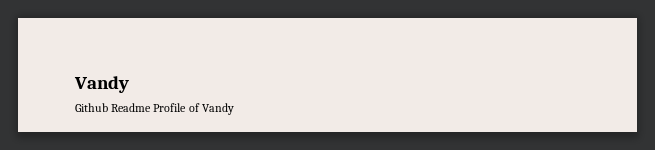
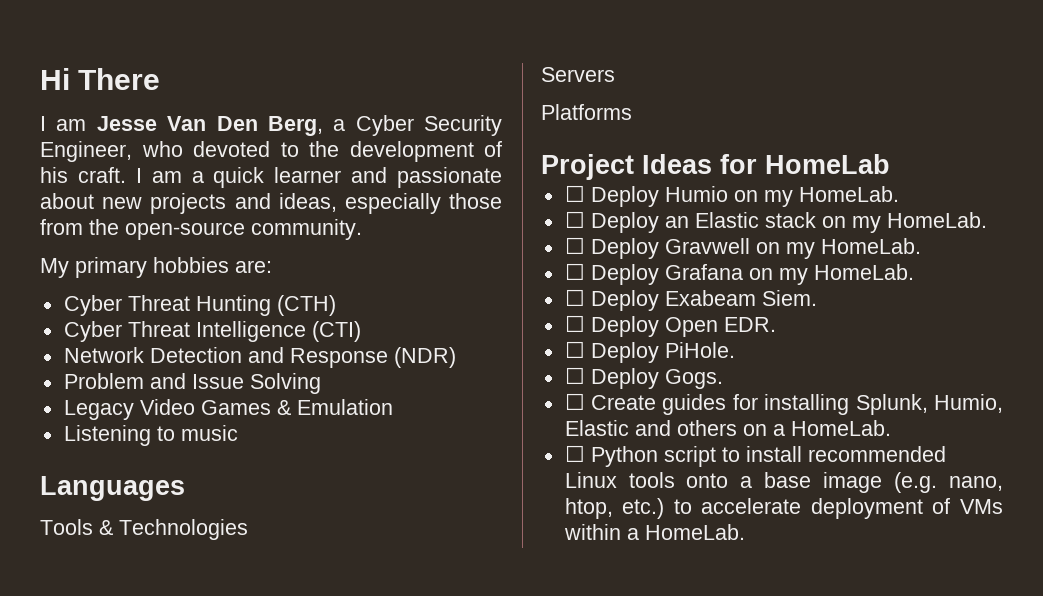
[74,76,129,93] [75,103,234,115] Vandy // Github Readme Profile of Vandy -> [40,68,161,90] [40,115,502,136] [40,141,502,162] [40,167,502,188] [40,193,502,214] [40,219,362,240] [40,257,272,278] [63,295,336,316] [63,321,361,342] [63,347,456,368] [63,373,321,394] [63,399,393,420] [63,425,238,446] [40,476,185,501] [40,519,248,540] [541,67,615,82] [541,104,632,120] [541,154,890,180] [564,185,899,207] [564,211,987,233] [564,237,921,259] [564,263,914,285] [564,289,817,311] [564,315,776,337] [564,341,735,363] [564,367,723,389] [564,393,1003,415] [564,420,891,436] [564,445,946,467] [564,472,1003,493] [564,498,1003,519] [563,524,745,540] Hi There // I am Jesse Van Den Berg, a Cyber Security Engineer, who devoted to the development of his craft. I am a quick learner and passionate about new projects and ideas, especially those from the open-source community. // My primary hobbies are: // Cyber Threat Hunting (CTH) // Cyber Threat Intelligence (CTI) // Network Detection and Response (NDR) // Problem and Issue Solving // Legacy Video Games & Emulation // Listening to music // Languages // Tools & Technologies // Servers // Platforms // Project Ideas for HomeLab // ☐ Deploy Humio on my HomeLab. // ☐ Deploy an Elastic stack on my HomeLab. // ☐ Deploy Gravwell on my HomeLab. // ☐ Deploy Grafana on my HomeLab. // ☐ Deploy Exabeam Siem. // ☐ Deploy Open EDR. // ☐ Deploy PiHole. // ☐ Deploy Gogs. // ☐ Create guides for installing Splunk, Humio, Elastic and others on a HomeLab. // ☐ Python script to install recommended Linux tools onto a base image (e.g. nano, htop, etc.) to accelerate deployment of VMs within a HomeLab.

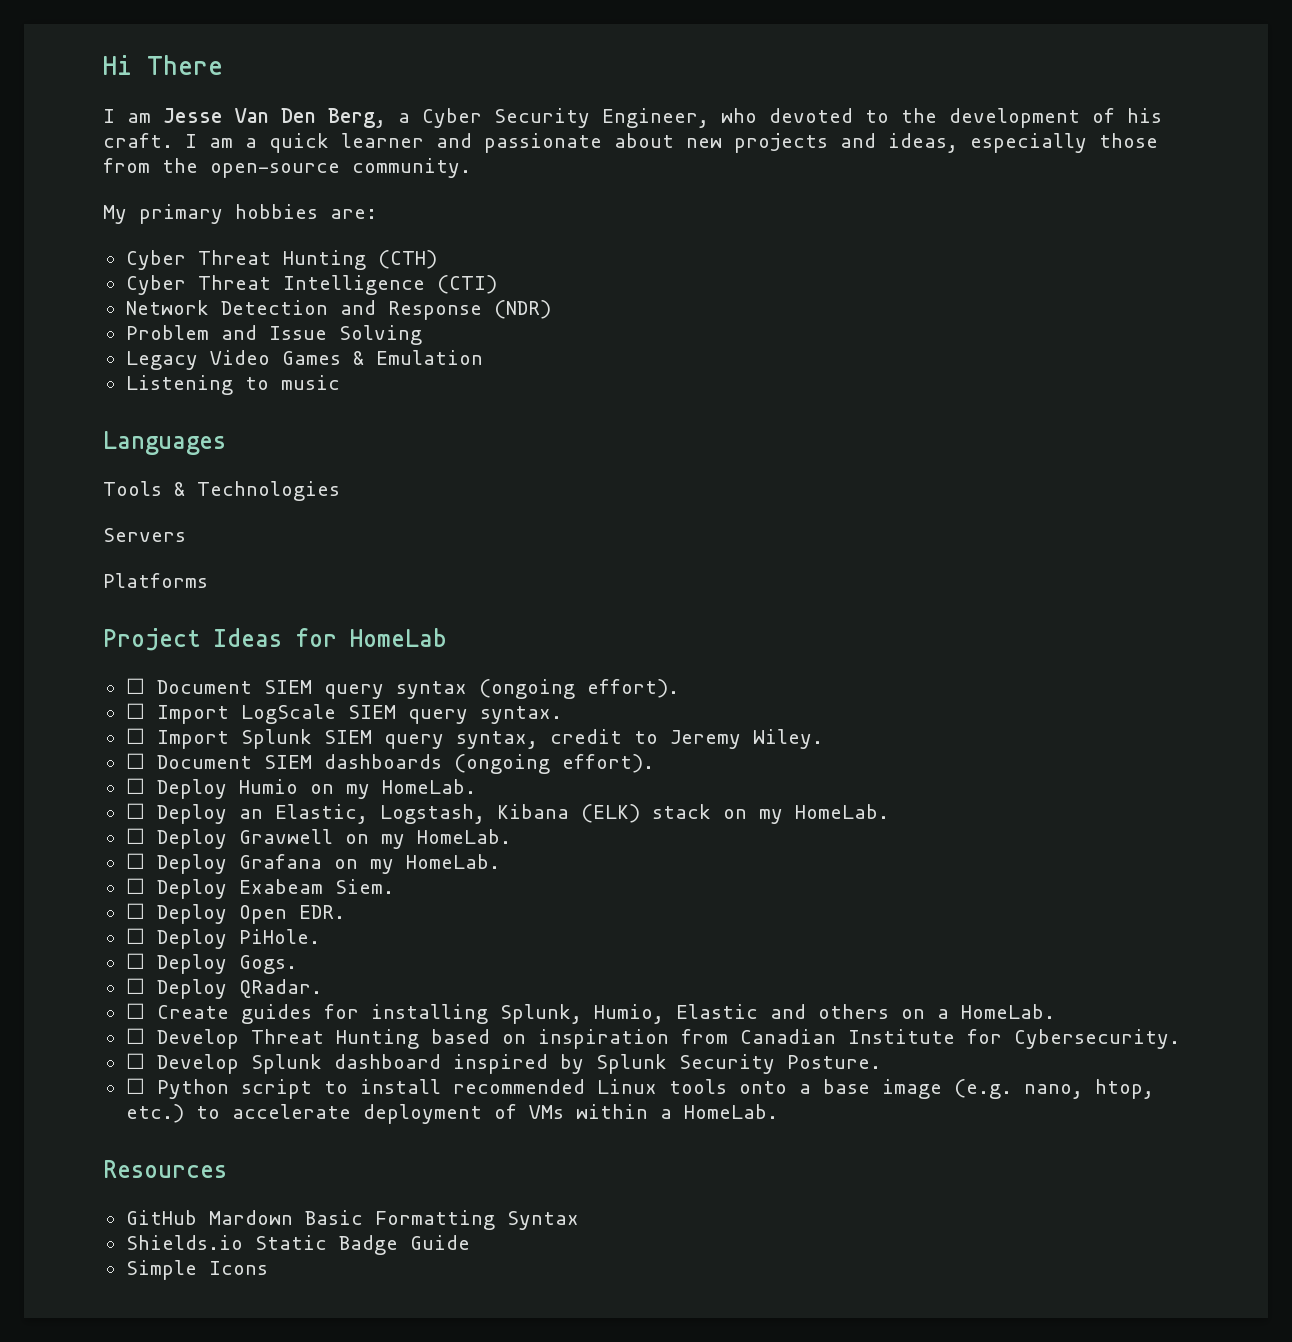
(890, 164) none -> [125,678,679,699] [125,703,562,724] [125,728,823,749] [125,753,654,774] // ☐ Document SIEM query syntax (ongoing effort). // ☐ Import LogScale SIEM query syntax. // ☐ Import Splunk SIEM query syntax, credit to Jeremy Wiley. // ☐ Document SIEM dashboards (ongoing effort).
[694,212,759,228] Elastic -> [274,804,640,824] Elastic, Logstash, Kibana (ELK)
(723, 379) none -> [125,978,322,999] // ☐ Deploy QRadar.
(891, 428) none -> [125,1028,1180,1049] [125,1053,881,1074] // ☐ Develop Threat Hunting based on inspiration from Canadian Institute for Cybersecurity. // ☐ Develop Splunk dashboard inspired by Splunk Security Posture.
(745, 532) none -> [103,1160,227,1178] [125,1210,579,1230] [125,1235,470,1255] [125,1260,268,1280] // Resources // GitHub Mardown Basic Formatting Syntax // Shields.io Static Badge Guide // Simple Icons

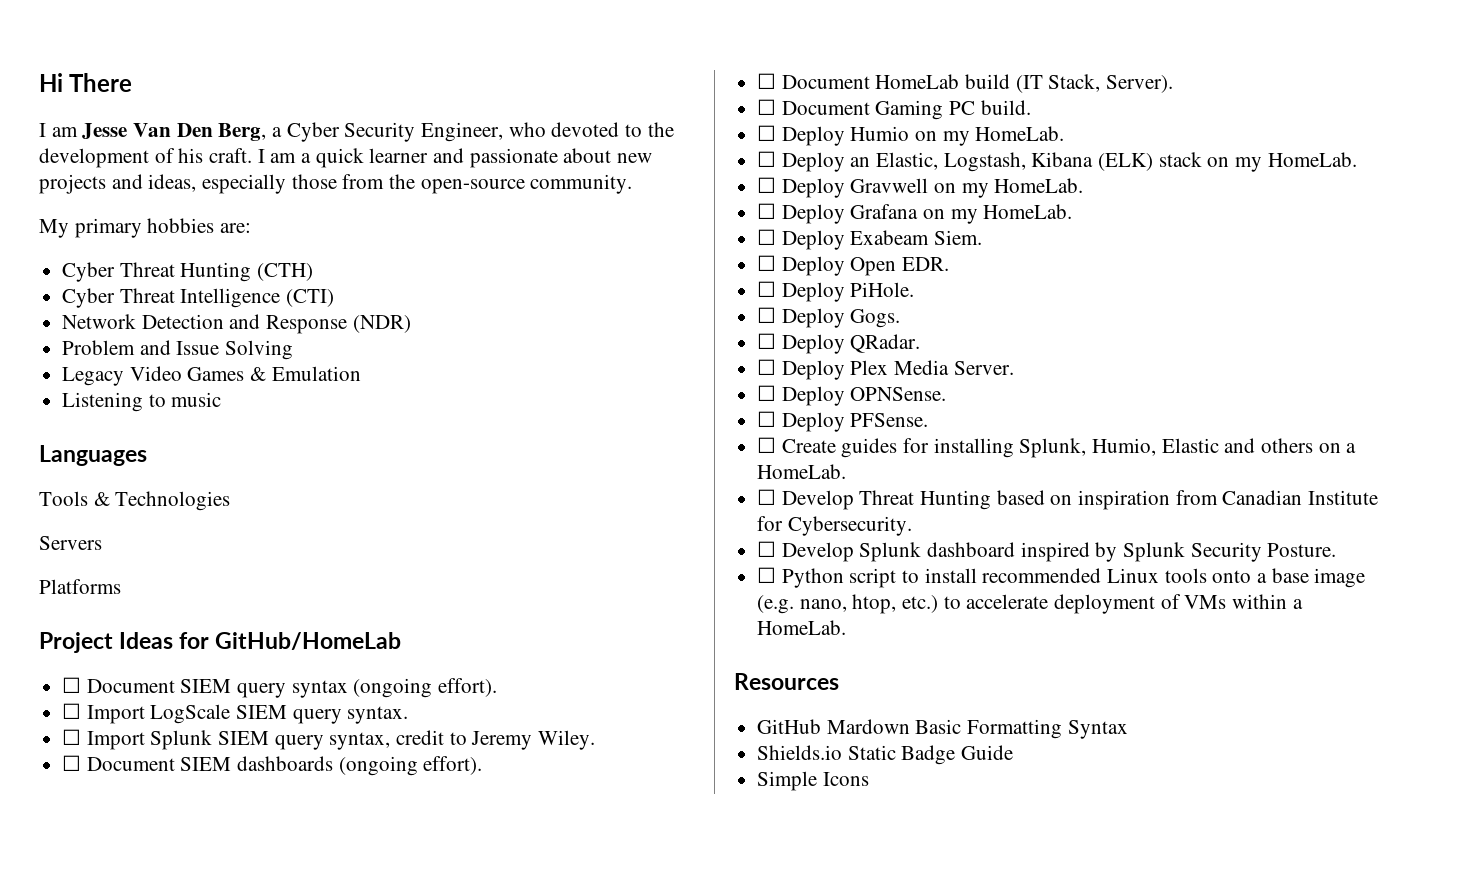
[350,628,447,647] HomeLab -> [215,632,402,650] GitHub/HomeLab
(654, 763) none -> [757,73,1174,93] [757,99,1031,120] // ☐ Document HomeLab build (IT Stack, Server). // ☐ Document Gaming PC build.
(322, 988) none -> [757,359,1014,380] [757,385,947,406] [757,411,929,432] // ☐ Deploy Plex Media Server. // ☐ Deploy OPNSense. // ☐ Deploy PFSense.

